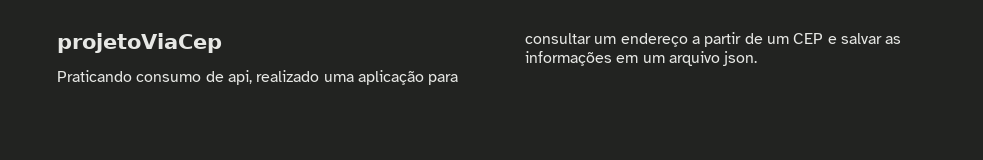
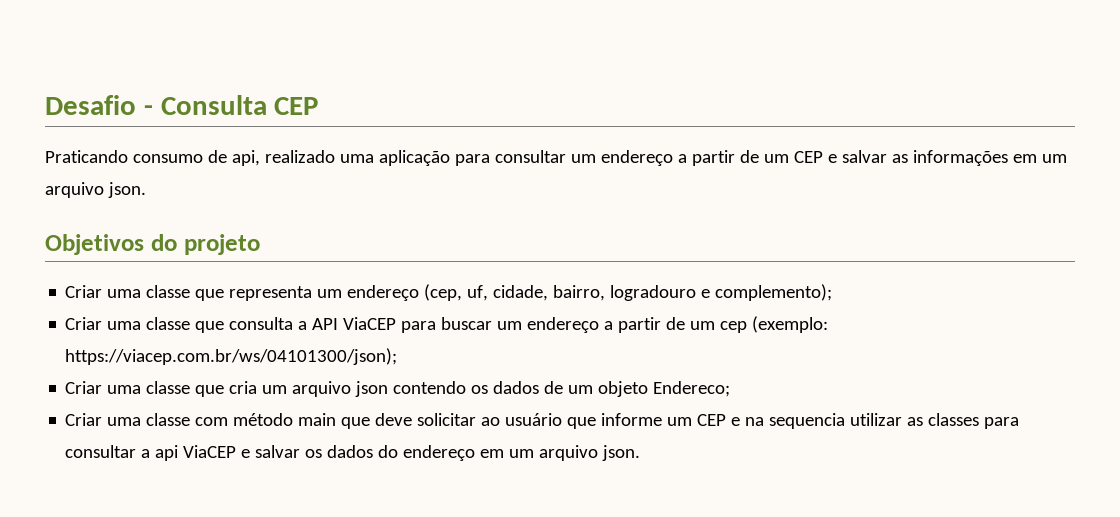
[57,33,222,53] projetoViaCep -> [45,95,319,115] Desafio - Consulta CEP
(758, 58) none -> [45,234,260,255] [65,284,833,301] [65,316,829,333] [65,348,398,365] [65,381,731,397] [65,413,1020,429] [65,445,641,461] // Objetivos do projeto // Criar uma classe que representa um endereço (cep, uf, cidade, bairro, logradouro e complemento); // Criar uma classe que consulta a API ViaCEP para buscar um endereço a partir de um cep (exemplo: https://viacep.com.br/ws/04101300/json); // Criar uma classe que cria um arquivo json contendo os dados de um objeto Endereco; // Criar uma classe com método main que deve solicitar ao usuário que informe um CEP e na sequencia utilizar as classes para consultar a api ViaCEP e salvar os dados do endereço em um arquivo json.

